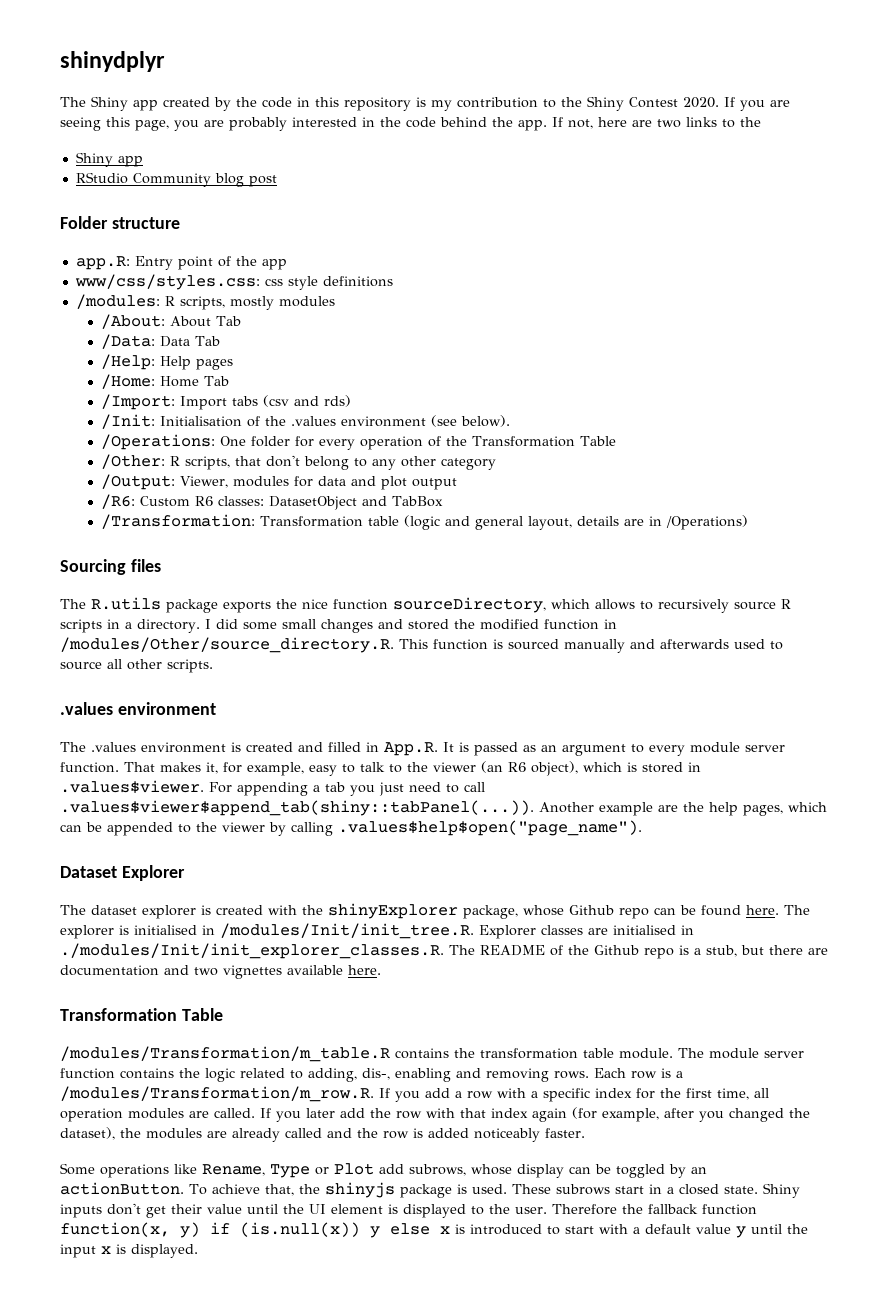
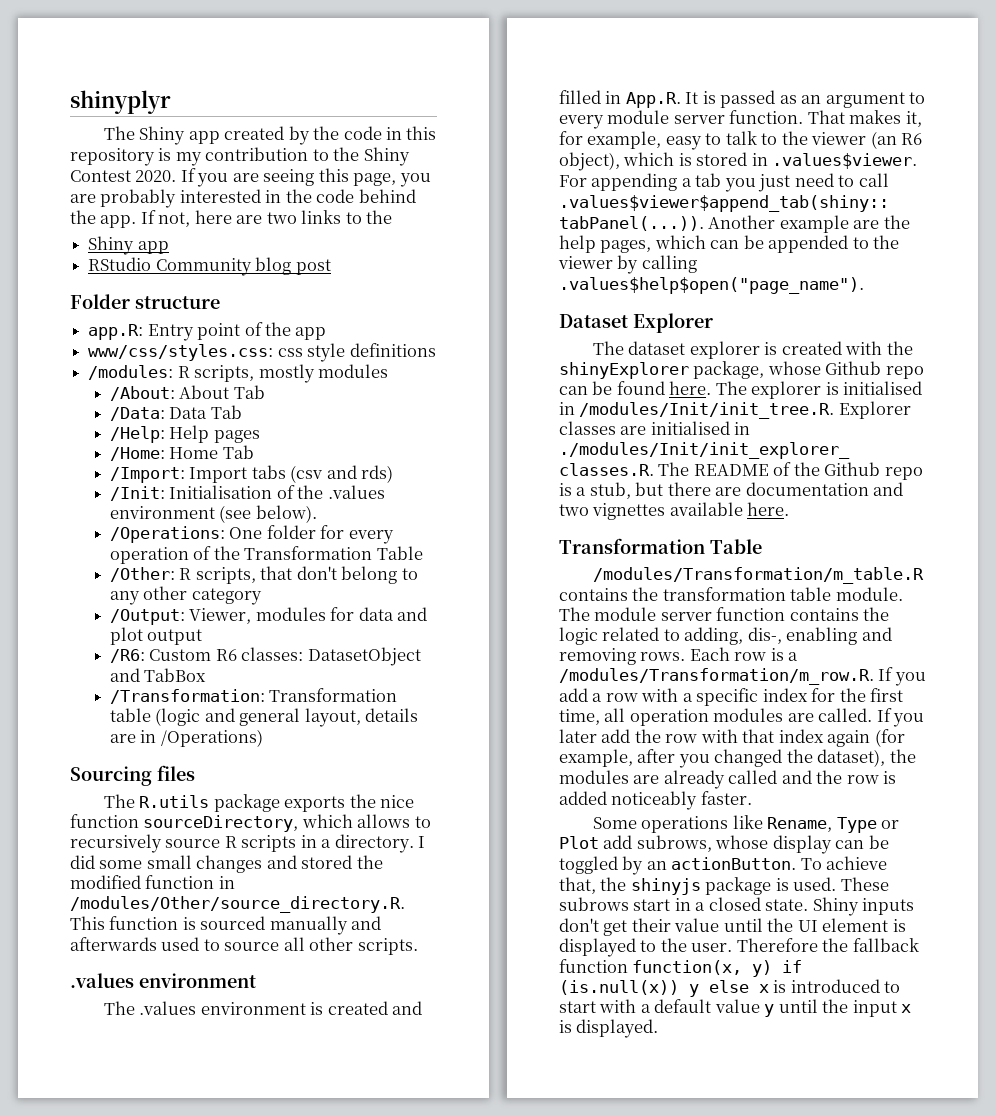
[60,51,165,72] shinydplyr -> [70,90,171,114] shinyplyr

